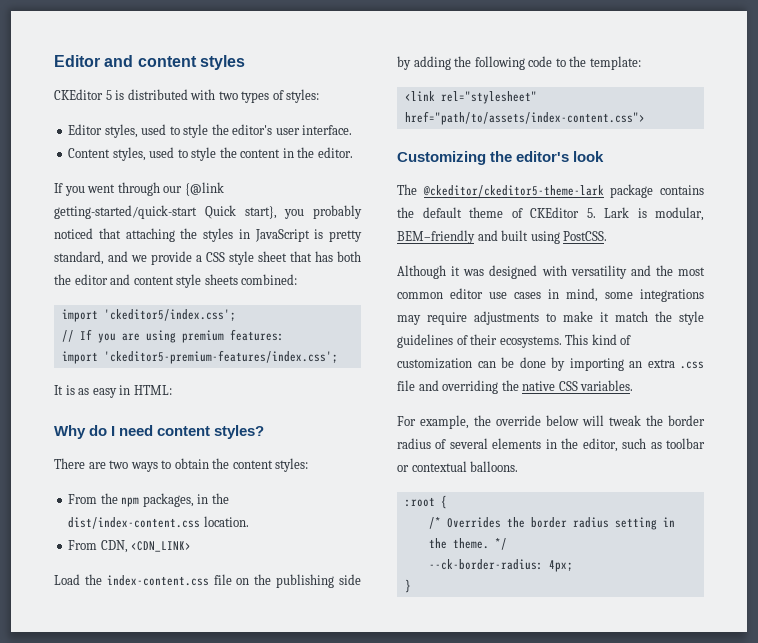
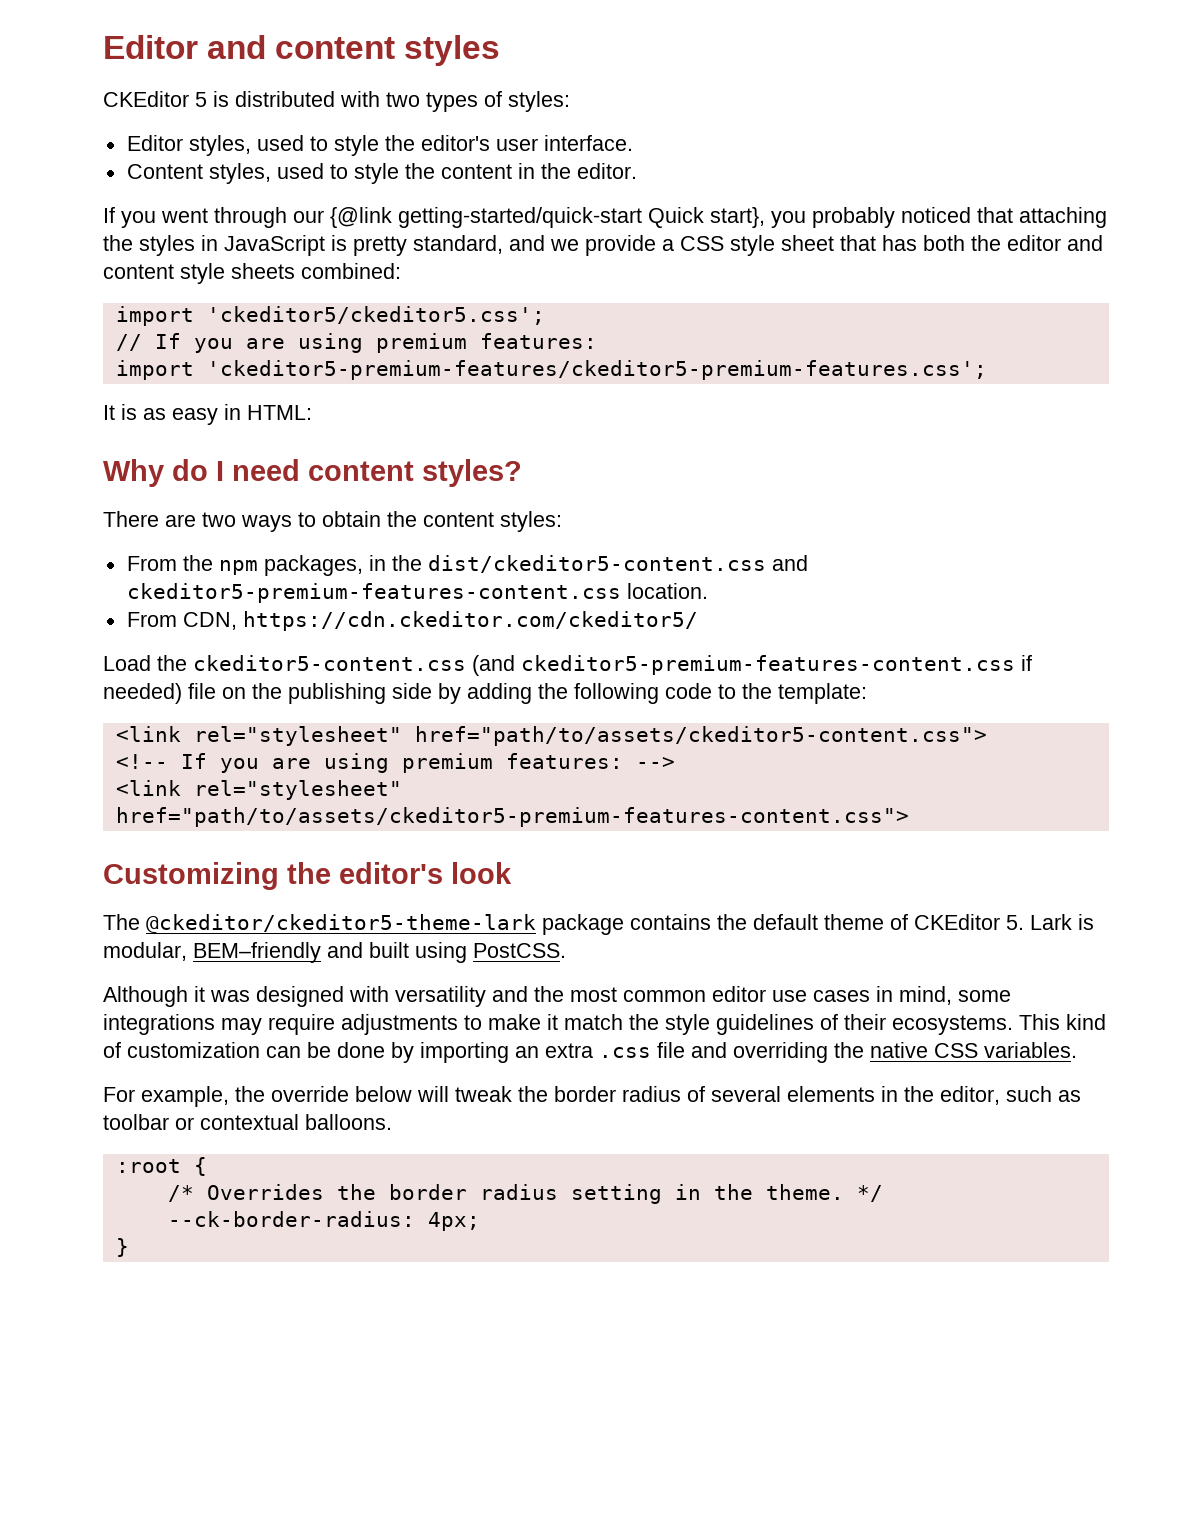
[103,309,236,321] 'ckeditor5/index.css'; -> [206,306,545,325] 'ckeditor5/ckeditor5.css';
[103,350,338,364] 'ckeditor5-premium-features/index.css'; -> [206,360,987,380] 'ckeditor5-premium-features/ckeditor5-premium-features.css';
[68,517,201,529] dist/index-content.css -> [427,555,808,573] [126,583,621,603] dist/ckeditor5-content.css and ckeditor5-premium-features-content.css
[131,541,192,552] <CDN_LINK> -> [242,611,698,631] https://cdn.ckeditor.com/ckeditor5/
[106,575,209,586] index-content.css -> [193,655,1032,676] [103,683,182,704] ckeditor5-content.css (and ckeditor5-premium-features-content.css if needed)
[404,111,645,125] href="path/to/assets/index-content.css"> -> [414,726,987,746] [115,753,675,773] [115,780,402,800] [115,807,909,827] href="path/to/assets/ckeditor5-content.css"> // <!-- If you are using premium features: --> // <link rel="stylesheet" href="path/to/assets/ckeditor5-premium-features-content.css">

